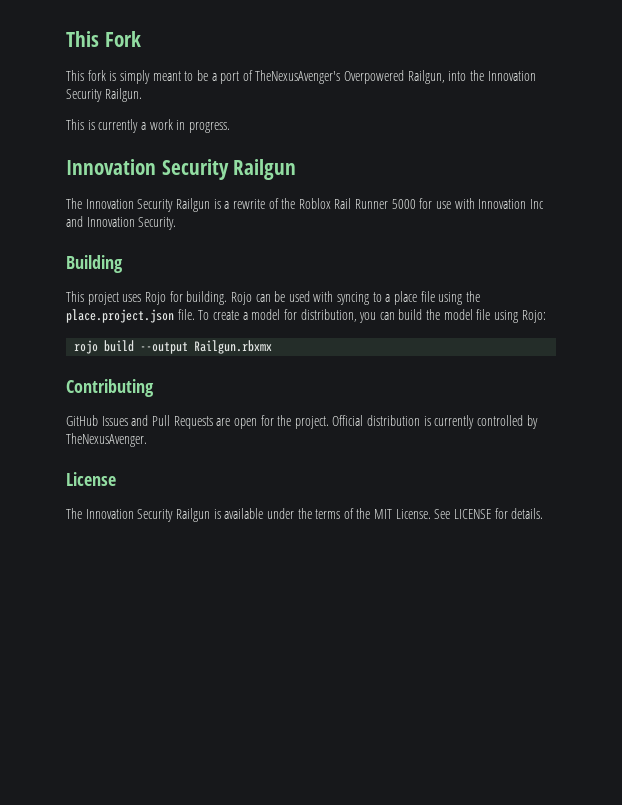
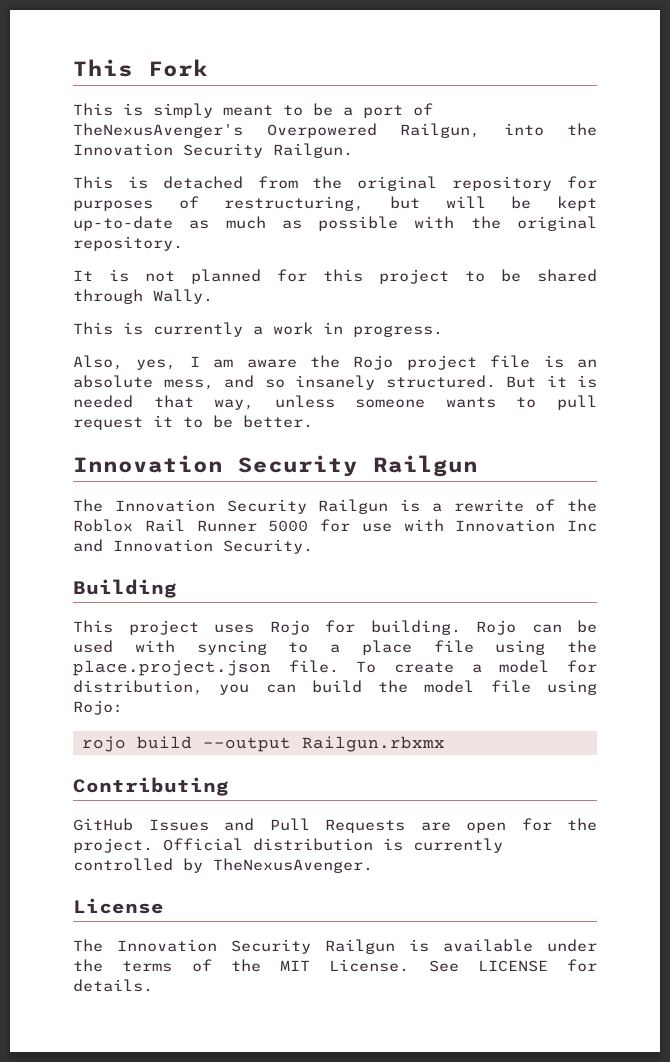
[87,70,106,81] fork -> (113, 109) none
(142, 95) none -> [73,176,597,191] [73,196,597,211] [73,216,597,231] [73,236,183,251] [73,269,597,284] [73,289,213,304] // This is detached from the original repository for purposes of restructuring, but will be kept up-to-date as much as possible with the original repository. // It is not planned for this project to be shared through Wally.
(230, 127) none -> [73,355,597,370] [73,375,597,390] [73,395,597,410] [73,415,313,430] // Also, yes, I am aware the Rojo project file is an absolute mess, and so insanely structured. But it is needed that way, unless someone wants to pull request it to be better.

